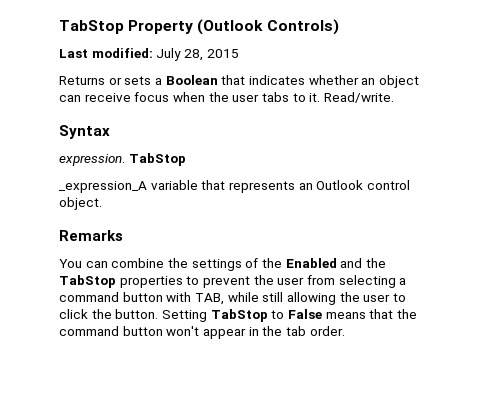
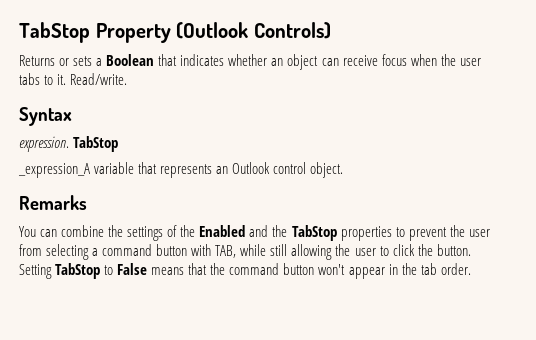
[59,48,239,61] // Last modified: July 28, 2015 -> (331, 30) none

